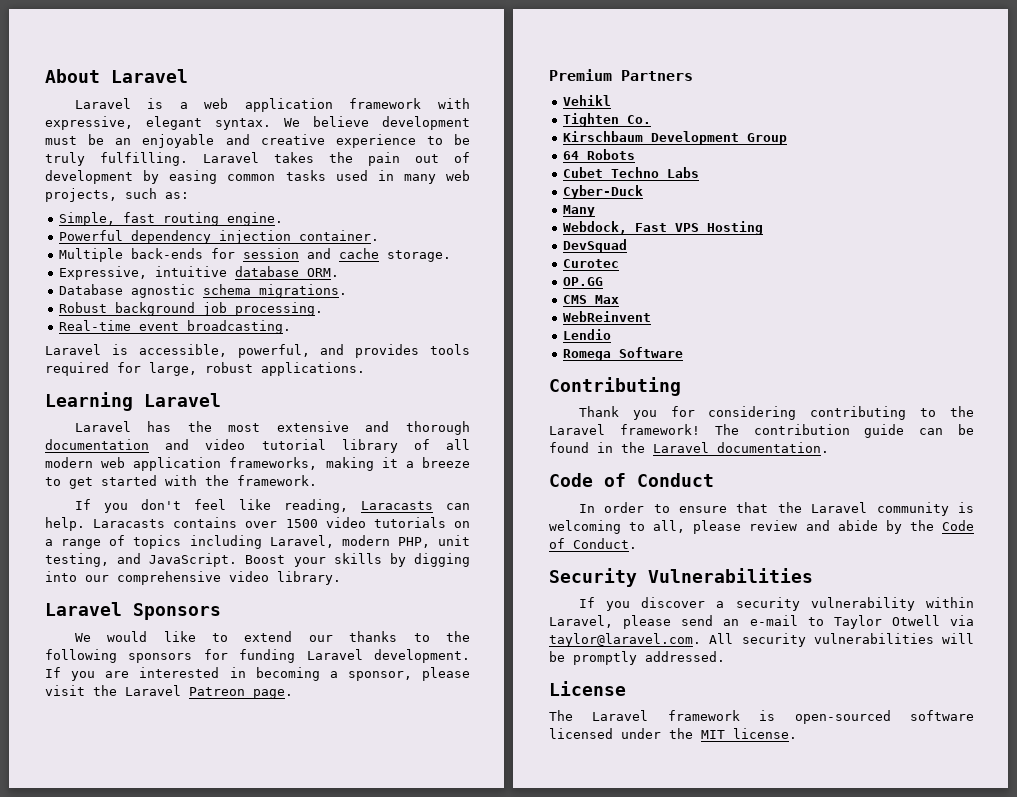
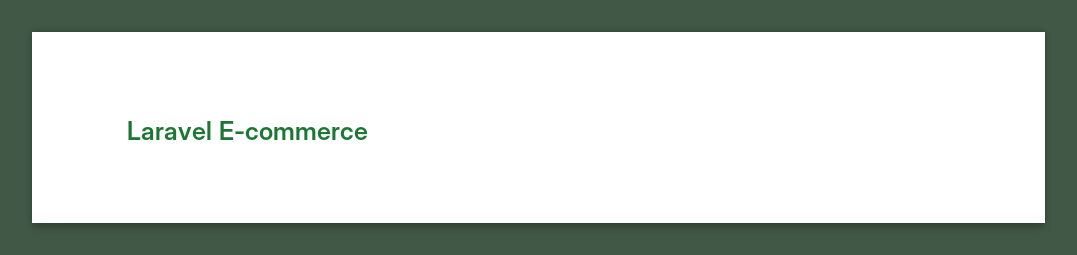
[45,69,188,83] [74,98,470,112] [45,116,470,130] [45,134,470,148] [45,152,470,166] [45,170,470,184] [45,188,189,202] [59,212,284,226] [59,230,380,244] [59,248,452,262] [59,266,340,280] [59,284,348,298] [59,302,324,316] [59,320,292,334] [45,344,470,358] [45,362,365,376] [45,392,221,411] [74,421,470,435] [45,439,471,453] [45,457,471,471] [45,475,317,489] [74,499,470,513] [45,517,471,531] [45,535,470,549] [45,553,471,567] [45,571,341,585] [45,602,221,620] [74,631,470,642] [45,649,470,663] [45,667,470,681] [45,685,293,699] [549,69,693,81] [563,95,612,106] [563,113,652,127] [563,131,788,145] [563,149,636,160] [563,167,700,178] [563,185,644,199] [563,205,596,217] [563,221,764,235] [563,239,628,253] [563,259,620,268] [563,277,604,286] [563,295,620,304] [563,311,652,322] [563,329,612,340] [563,347,684,361] [549,377,681,396] [578,406,974,420] [549,424,974,438] [549,442,829,453] [549,473,714,487] [578,502,974,516] [549,520,974,534] [549,538,637,549] [549,568,813,587] [578,597,974,611] [549,615,974,629] [549,633,974,647] [549,651,725,665] [549,681,626,696] [549,710,974,724] [549,728,797,739] About Laravel // Laravel is a web application framework with expressive, elegant syntax. We believe development must be an enjoyable and creative experience to be truly fulfilling. Laravel takes the pain out of development by easing common tasks used in many web projects, such as: // Simple, fast routing engine. // Powerful dependency injection container. // Multiple back-ends for session and cache storage. // Expressive, intuitive database ORM. // Database agnostic schema migrations. // Robust background job processing. // Real-time event broadcasting. // Laravel is accessible, powerful, and provides tools required for large, robust applications. // Learning Laravel // Laravel has the most extensive and thorough documentation and video tutorial library of all modern web application frameworks, making it a breeze to get started with the framework. // If you don't feel like reading, Laracasts can help. Laracasts contains over 1500 video tutorials on a range of topics including Laravel, modern PHP, unit testing, and JavaScript. Boost your skills by digging into our comprehensive video library. // Laravel Sponsors // We would like to extend our thanks to the following sponsors for funding Laravel development. If you are interested in becoming a sponsor, please visit the Laravel Patreon page. // Premium Partners // Vehikl // Tighten Co. // Kirschbaum Development Group // 64 Robots // Cubet Techno Labs // Cyber-Duck // Many // Webdock, Fast VPS Hosting // DevSquad // Curotec // OP.GG // CMS Max // WebReinvent // Lendio // Romega Software // Contributing // Thank you for considering contributing to the Laravel framework! The contribution guide can be found in the Laravel documentation. // Code of Conduct // In order to ensure that the Laravel community is welcoming to all, please review and abide by the Code of Conduct. // Security Vulnerabilities // If you discover a security vulnerability within Laravel, please send an e-mail to Taylor Otwell via taylor@laravel.com. All security vulnerabilities will be promptly addressed. // License // The Laravel framework is open-sourced software licensed under the MIT license. -> [127,121,368,140] Laravel E-commerce

